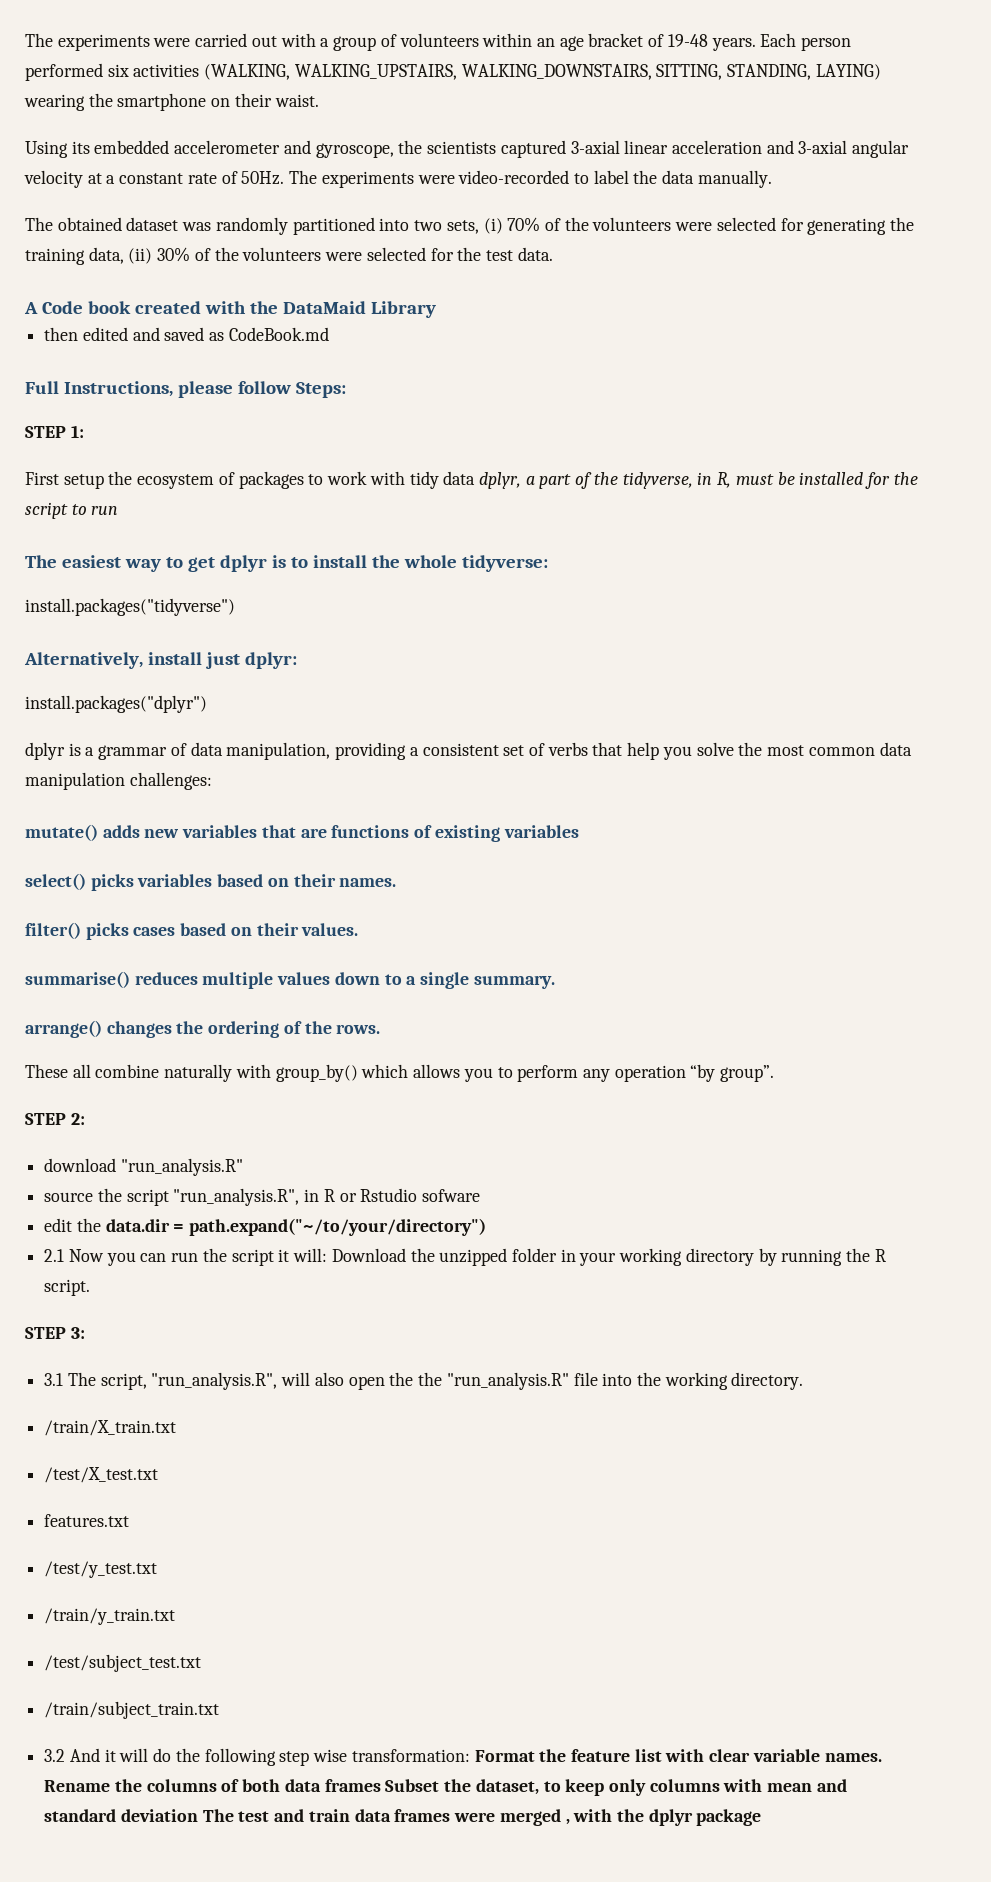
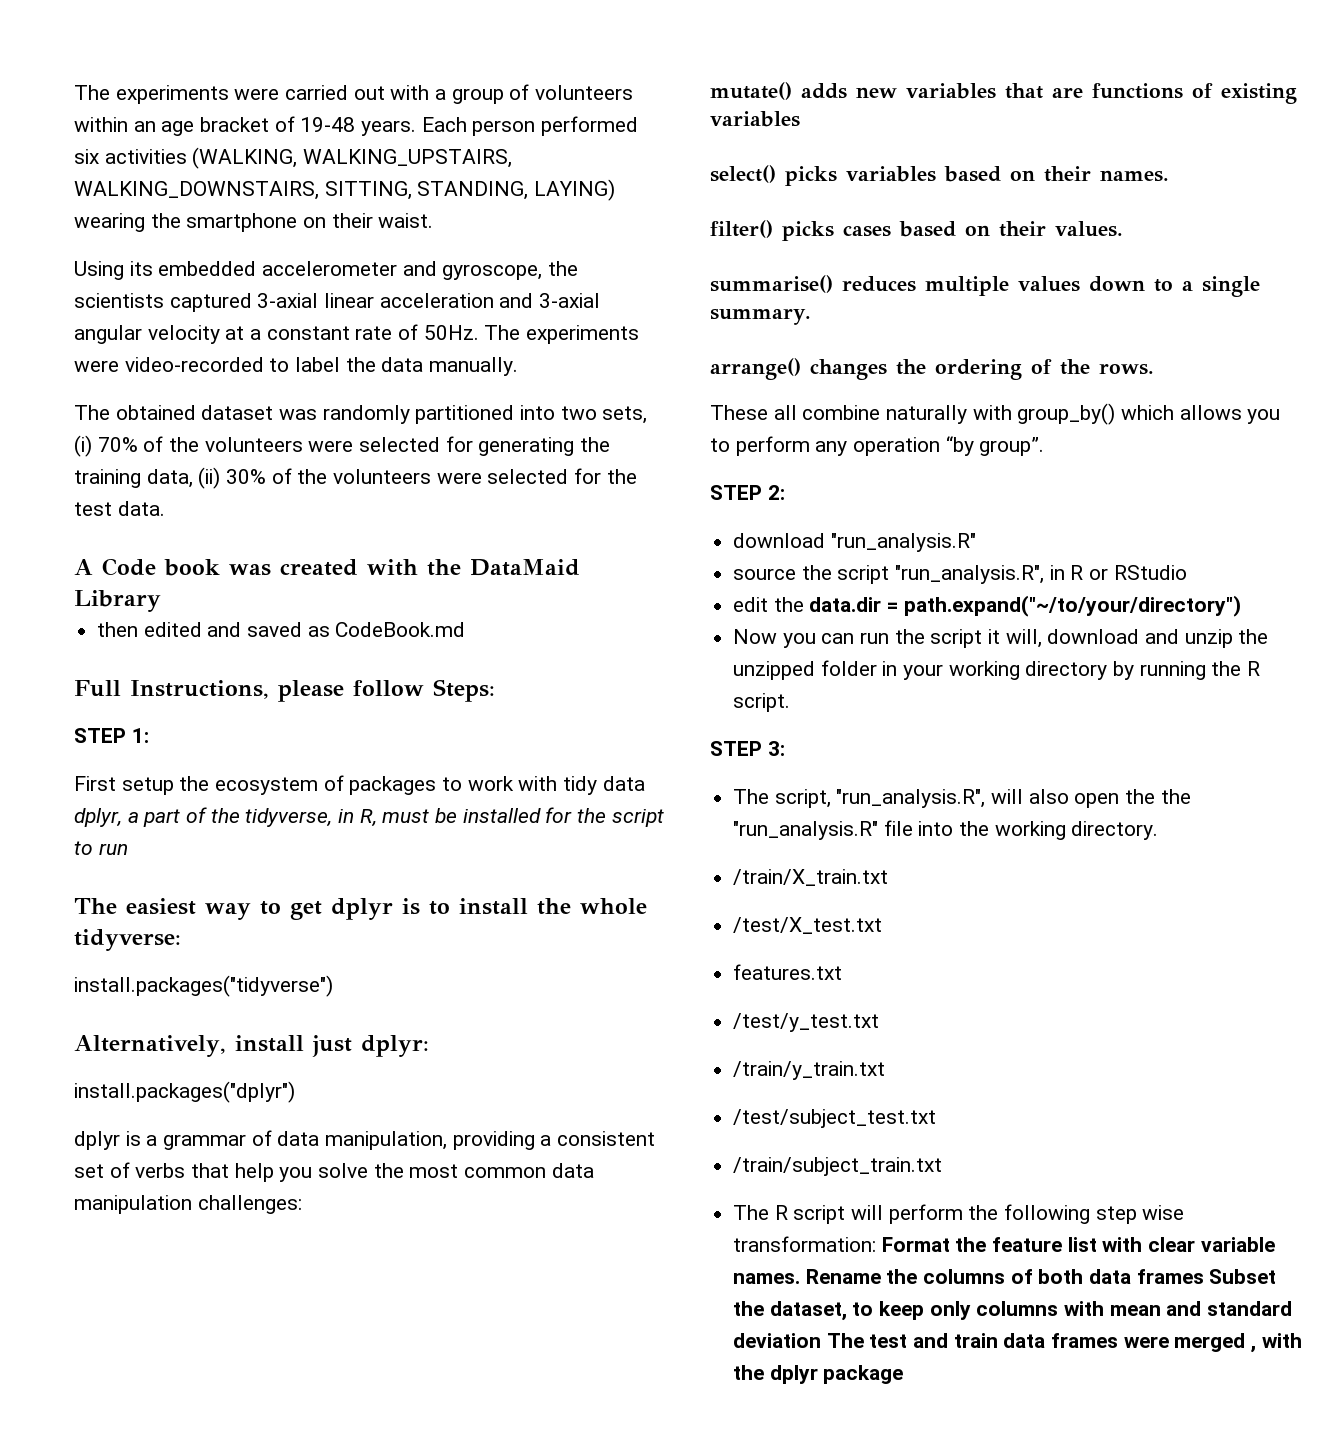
(131, 307) none -> [229,564,271,576] was
[360,1188,481,1202] Rstudio sofware -> [1113,565,1187,580] RStudio
[44,1249,65,1262] 2.1 -> (1241, 606) none
[293,1248,406,1262] will: Download -> [1005,629,1233,648] will, download and unzip
[44,1373,64,1386] 3.1 -> (785, 748) none
[44,1748,172,1762] 3.2 And it will do -> [733,1204,963,1224] The R script will perform

